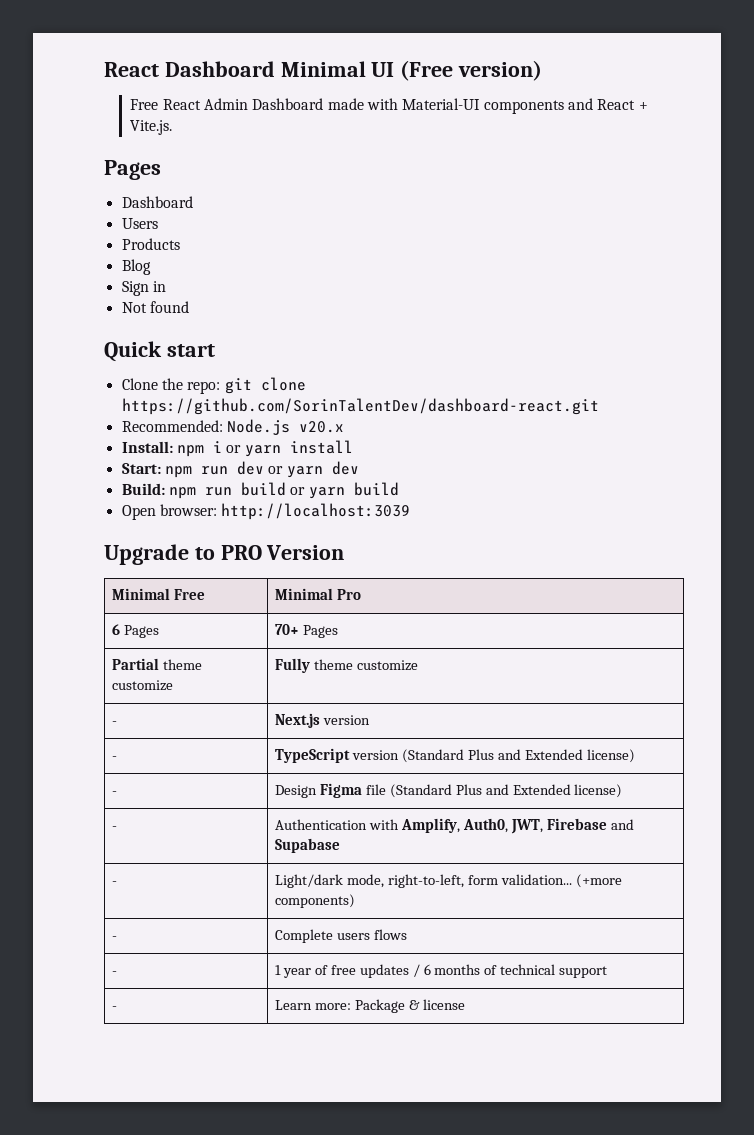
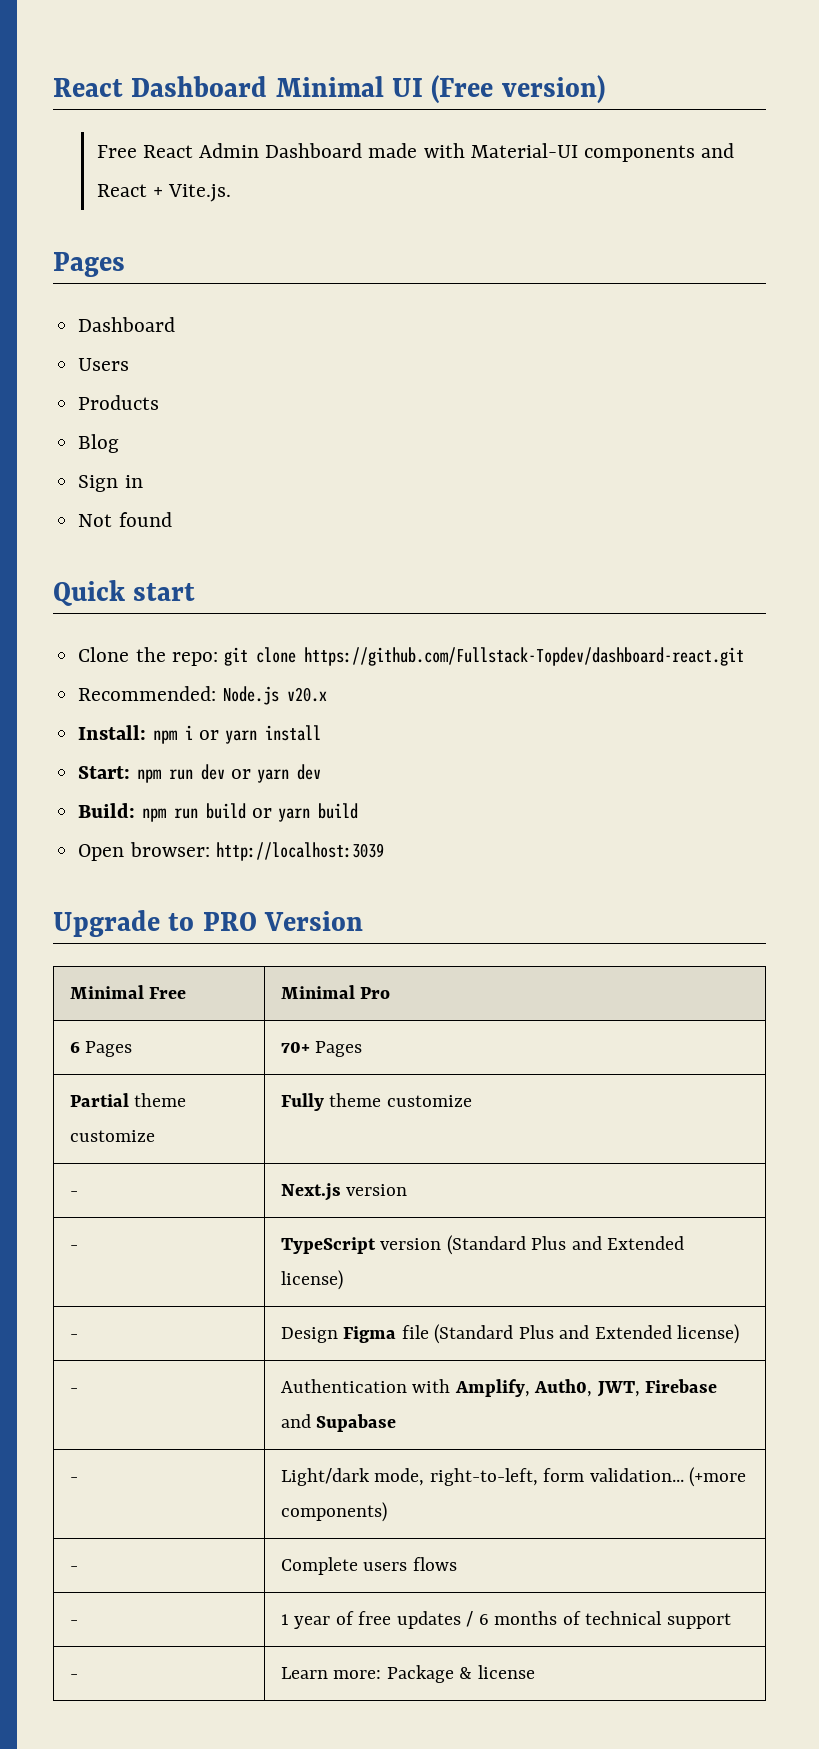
[121,398,599,415] https://github.com/SorinTalentDev/dashboard-react.git -> [303,647,744,666] https://github.com/Fullstack-Topdev/dashboard-react.git

